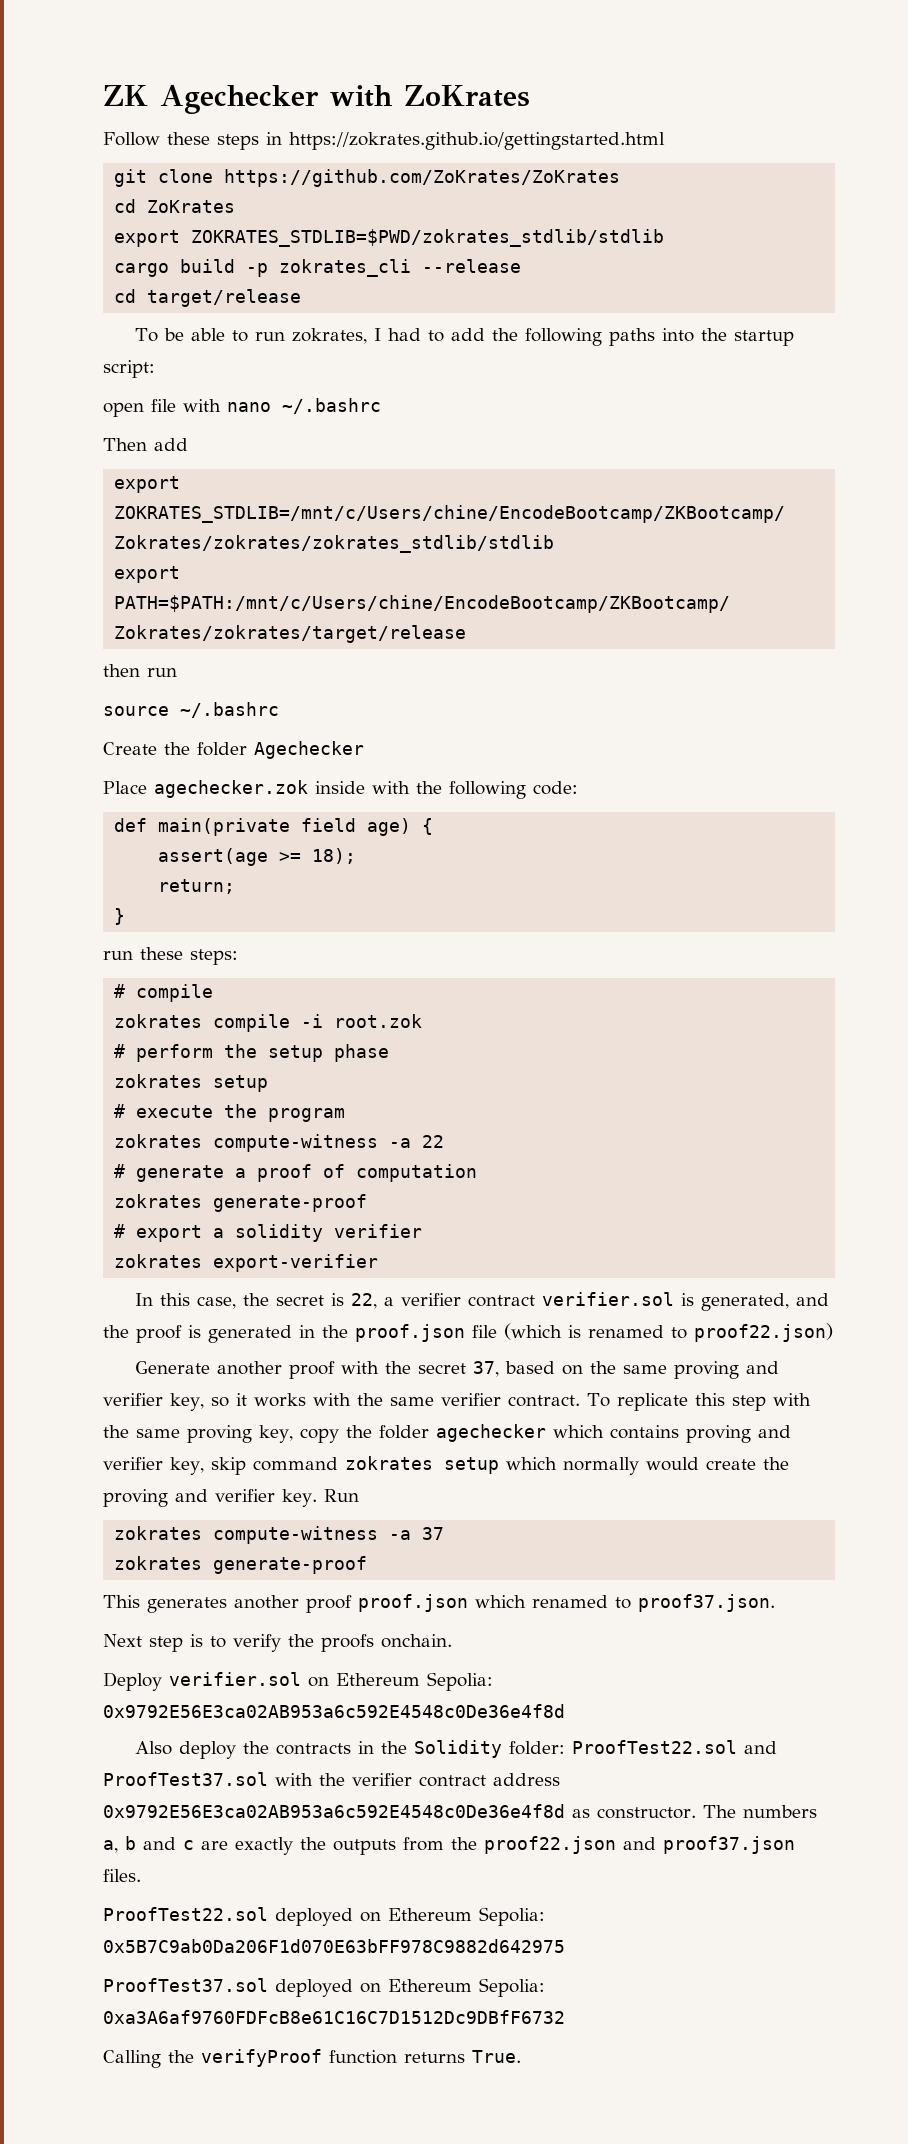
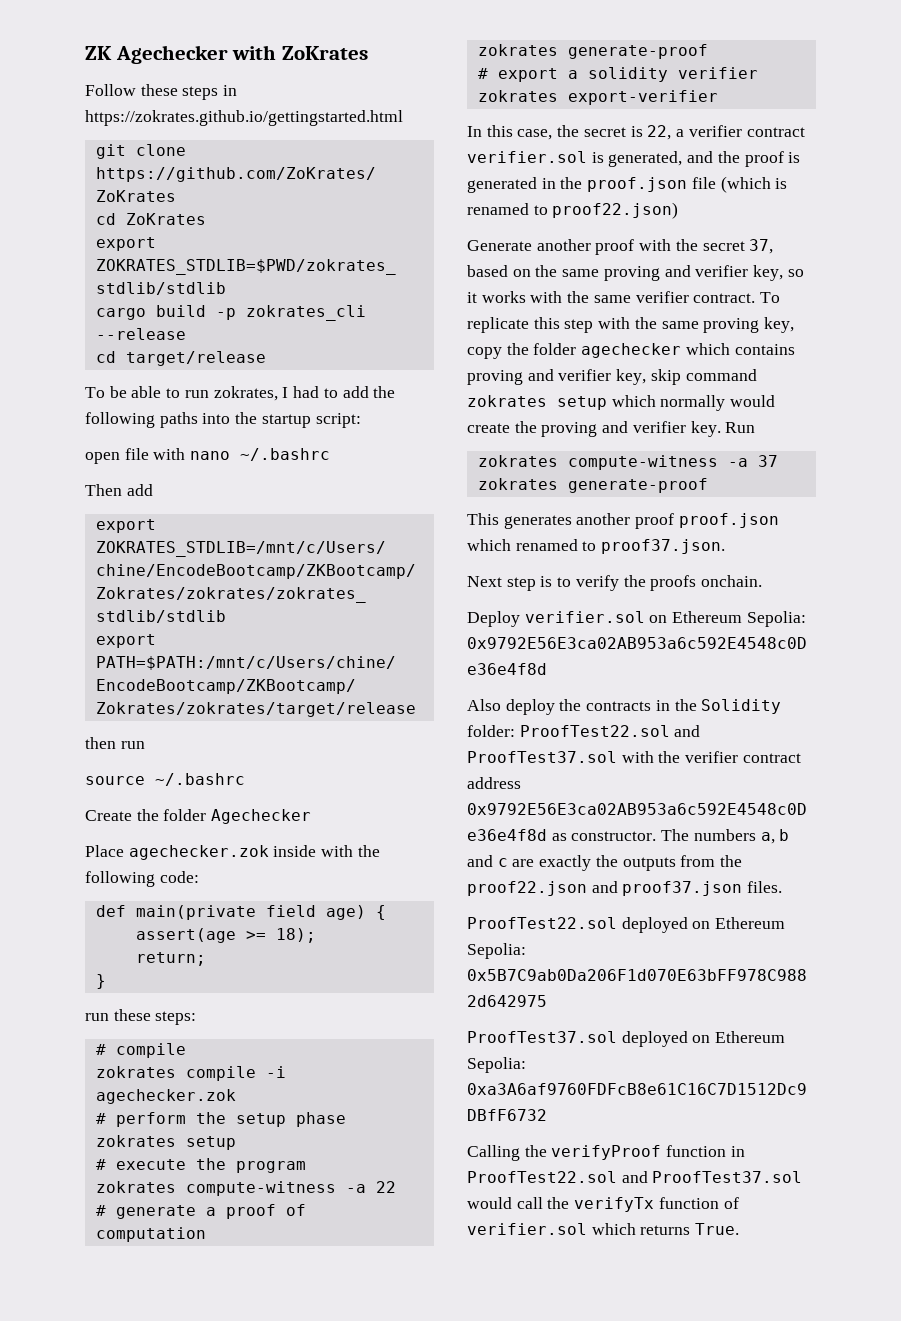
[334,1014,423,1028] root.zok -> [95,1089,236,1104] agechecker.zok
(397, 2057) none -> [730,1146,745,1157] [467,1171,803,1183] [467,1197,739,1212] [467,1223,636,1235] in ProofTest22.sol and ProofTest37.sol would call the verifyTx function of verifier.sol which

